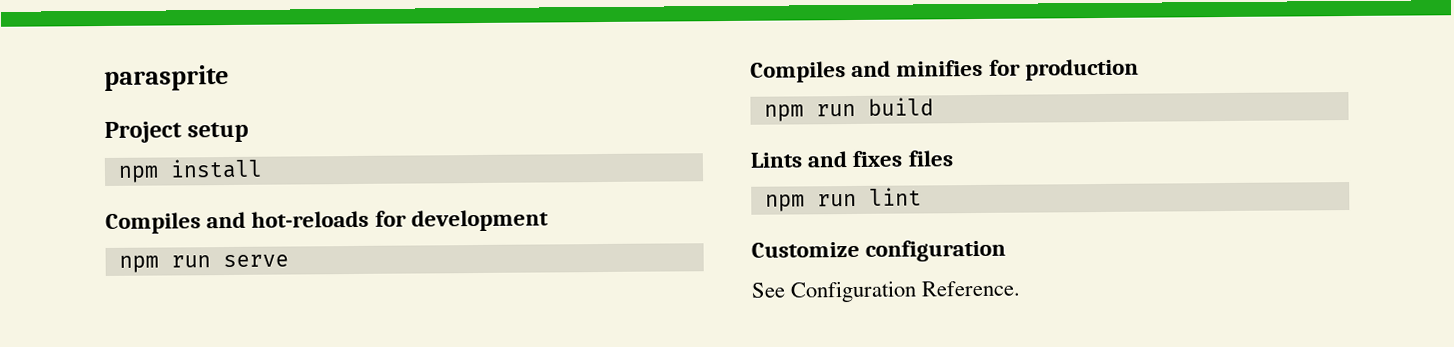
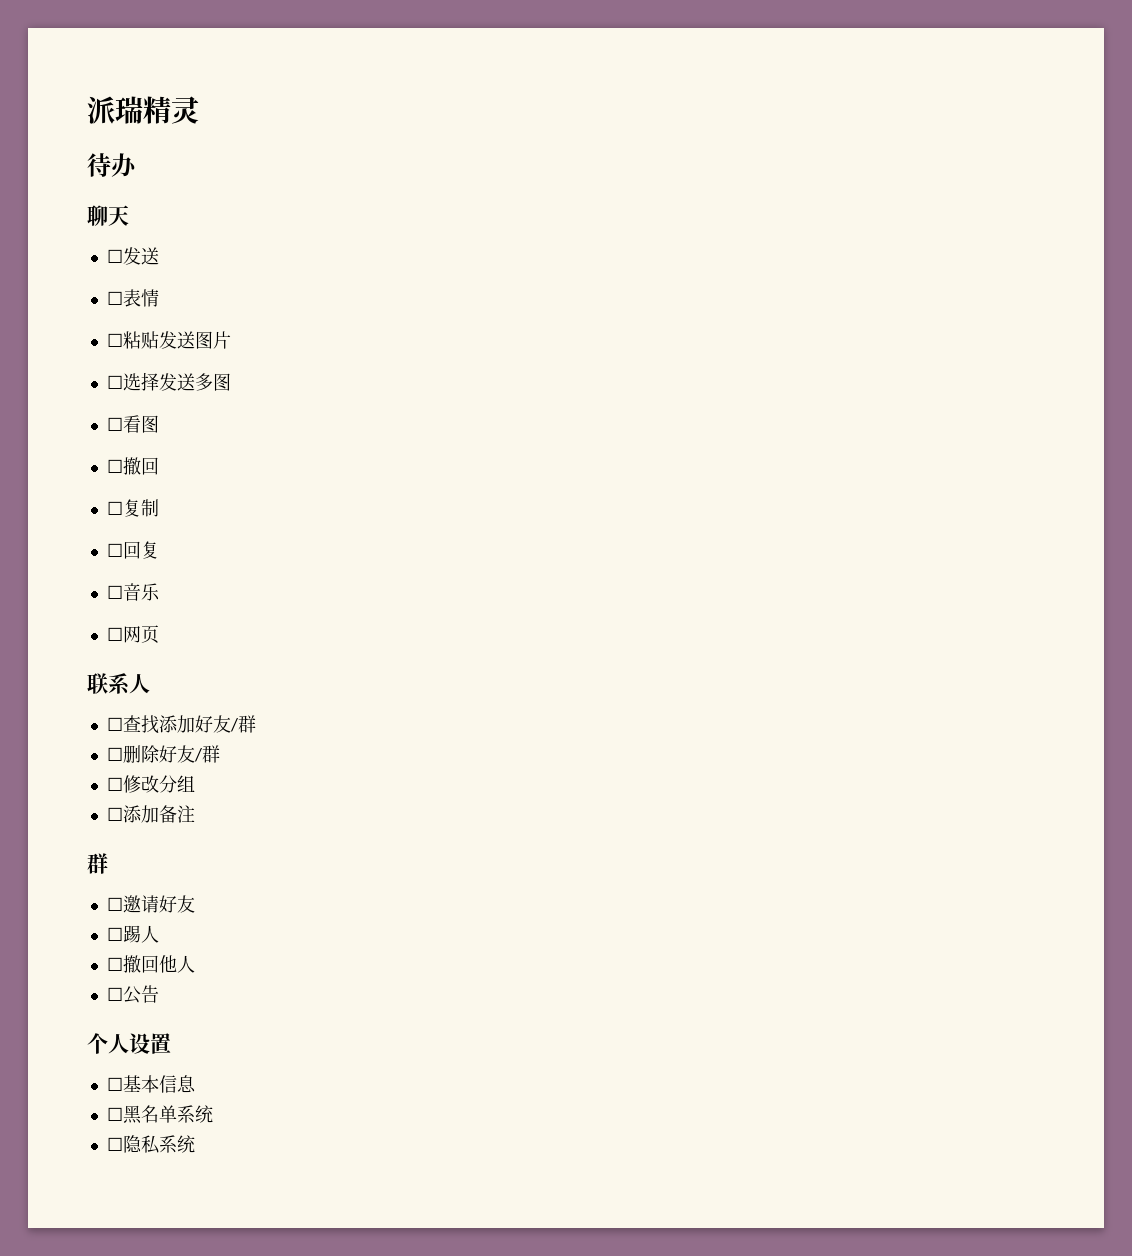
[104,65,229,91] [104,121,250,143] [117,158,263,183] [105,209,549,234] [118,254,289,273] [750,58,1139,83] [763,97,934,122] [750,150,953,168] [764,187,922,212] [751,239,1007,262] [751,280,1021,303] parasprite // Project setup // npm install // Compiles and hot-reloads for development // npm run serve // Compiles and minifies for production // npm run build // Lints and fixes files // npm run lint // Customize configuration // See Configuration Reference. -> [87,96,199,124] [87,153,137,177] [87,205,129,226] [106,247,159,265] [106,289,159,307] [106,331,231,349] [106,372,231,391] [106,415,159,433] [106,457,159,475] [106,499,159,517] [106,541,159,559] [106,583,160,601] [106,625,159,644] [87,673,150,695] [106,715,256,734] [106,745,220,763] [106,775,195,793] [106,805,195,823] [87,853,108,874] [106,895,195,913] [106,925,159,943] [106,955,195,973] [106,985,159,1004] [87,1033,171,1054] [106,1075,196,1093] [106,1105,213,1124] [106,1135,195,1154] 派瑞精灵 // 待办 // 聊天 // ☐发送 // ☐表情 // ☐粘贴发送图片 // ☐选择发送多图 // ☐看图 // ☐撤回 // ☐复制 // ☐回复 // ☐音乐 // ☐网页 // 联系人 // ☐查找添加好友/群 // ☐删除好友/群 // ☐修改分组 // ☐添加备注 // 群 // ☐邀请好友 // ☐踢人 // ☐撤回他人 // ☐公告 // 个人设置 // ☐基本信息 // ☐黑名单系统 // ☐隐私系统

